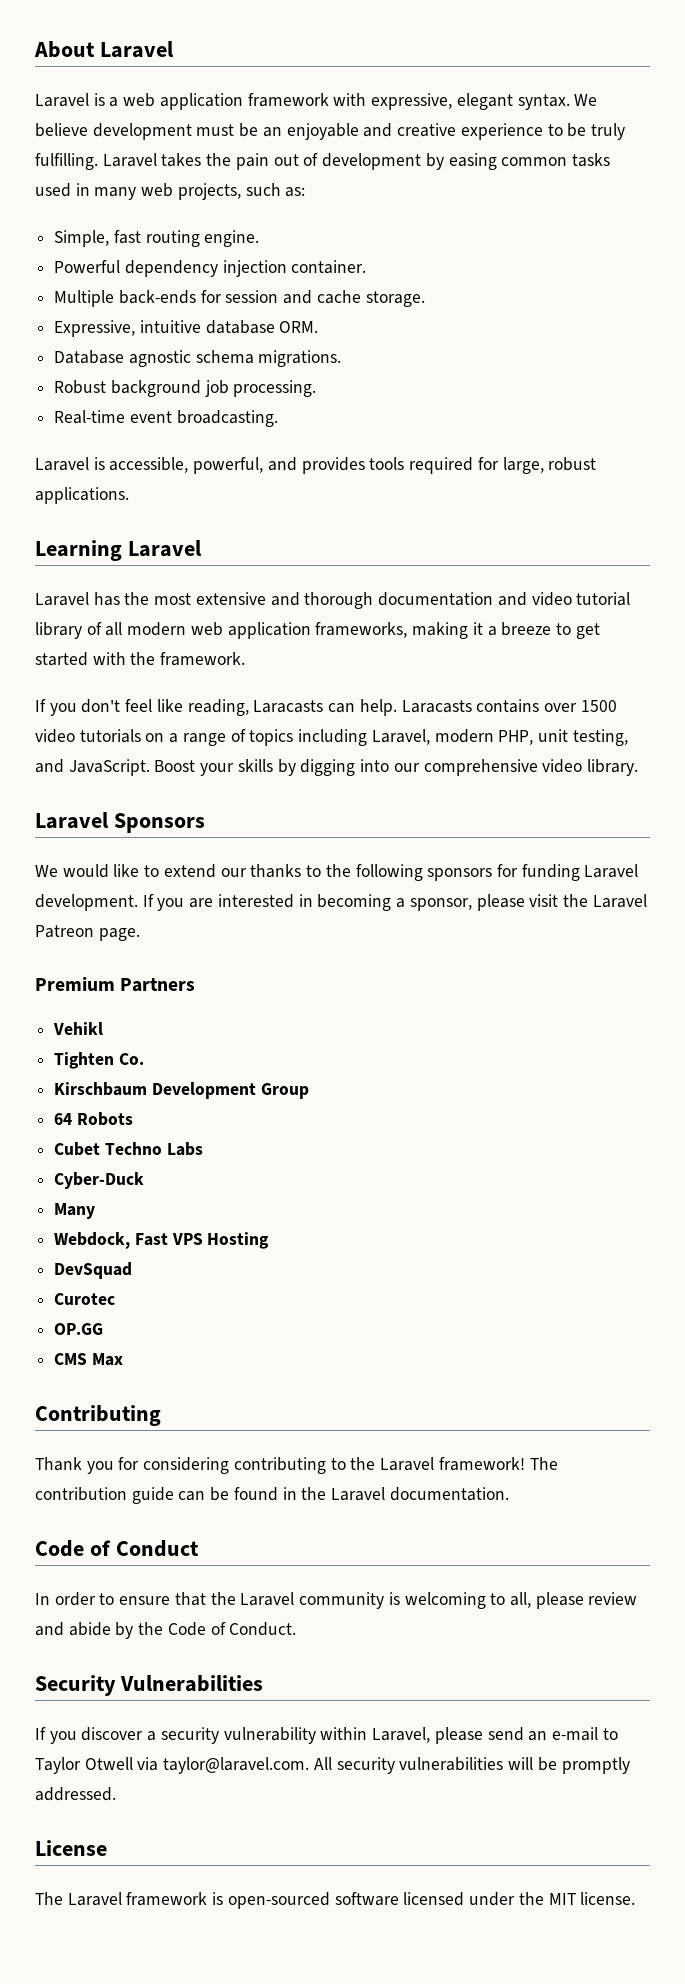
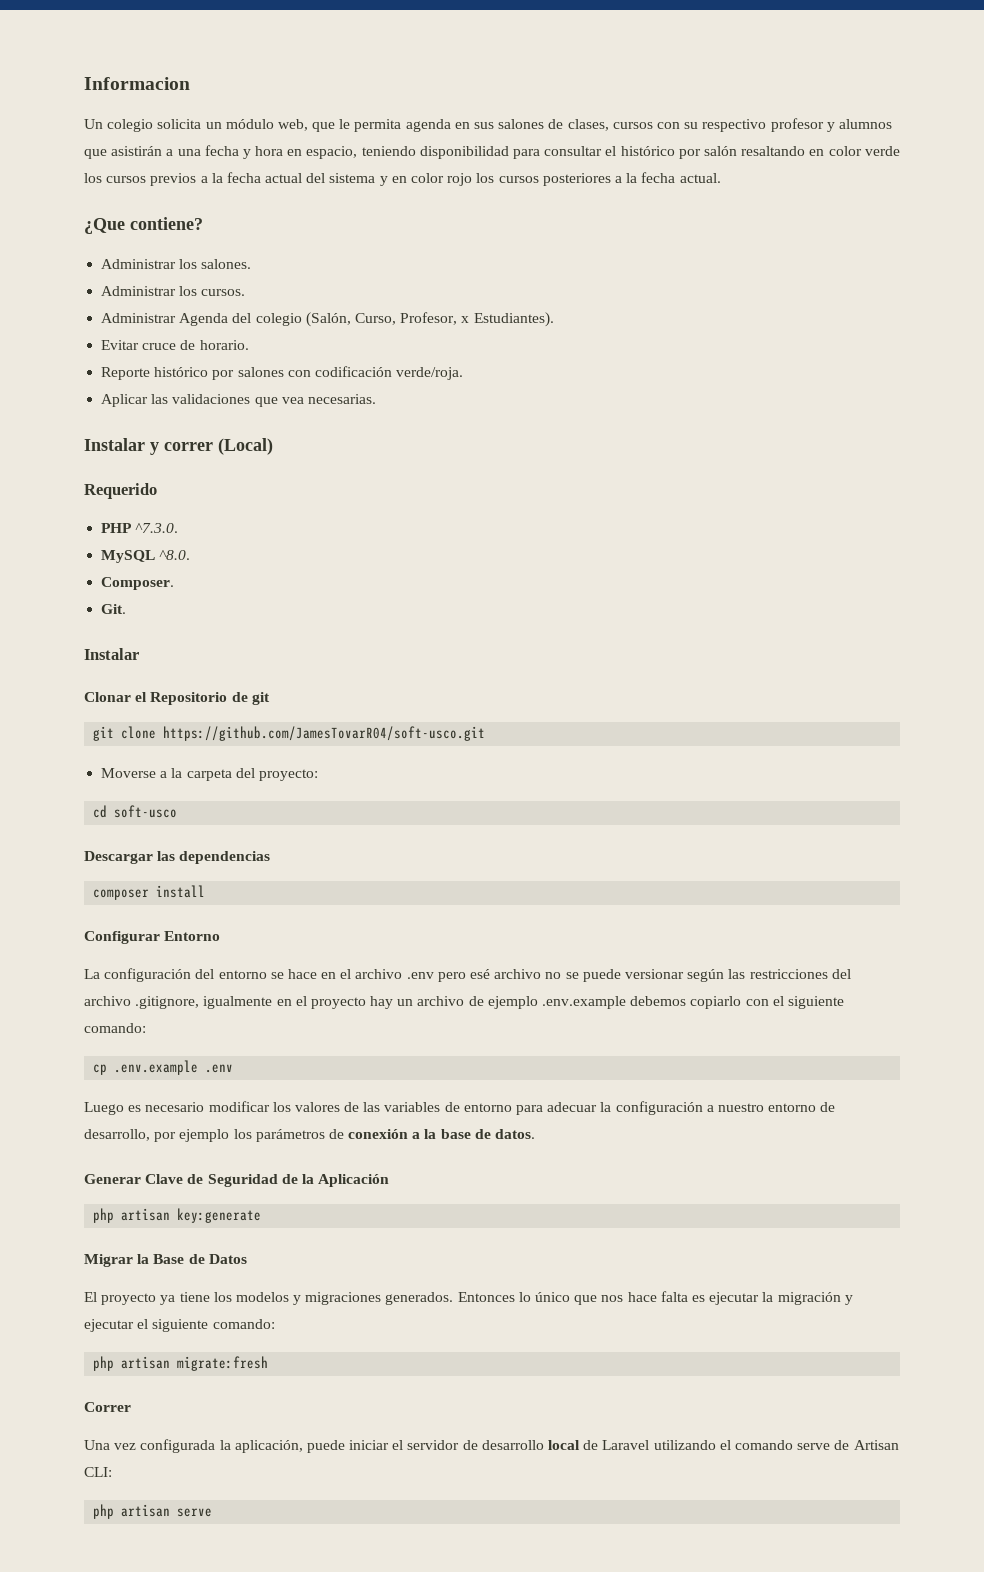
[34,41,174,58] [35,93,598,110] [35,123,625,140] [35,153,610,170] [35,183,306,200] [54,230,260,247] [54,260,367,277] [54,290,425,307] [54,320,319,337] [54,350,342,367] [54,380,317,397] [54,410,278,427] [35,457,597,474] [35,487,129,504] [35,540,202,561] [35,592,631,609] [35,622,600,639] [35,652,246,666] [35,699,617,716] [35,729,628,746] [35,759,638,776] [35,812,205,833] [35,864,639,881] [35,894,647,911] [35,925,140,941] [35,977,196,992] [53,1022,104,1035] [54,1052,144,1069] [54,1082,309,1099] [54,1112,133,1126] [54,1142,203,1156] [54,1172,145,1189] [54,1203,96,1219] [54,1232,270,1249] [54,1262,133,1279] [54,1293,116,1305] [54,1323,104,1335] [54,1353,123,1366] [35,1405,161,1426] [35,1457,558,1474] [35,1487,509,1504] [35,1540,199,1557] [35,1592,638,1609] [35,1622,297,1639] [35,1675,263,1696] [35,1727,618,1744] [35,1757,630,1774] [35,1787,116,1801] [35,1840,107,1856] [35,1892,636,1909] About Laravel // Laravel is a web application framework with expressive, elegant syntax. We believe development must be an enjoyable and creative experience to be truly fulfilling. Laravel takes the pain out of development by easing common tasks used in many web projects, such as: // Simple, fast routing engine. // Powerful dependency injection container. // Multiple back-ends for session and cache storage. // Expressive, intuitive database ORM. // Database agnostic schema migrations. // Robust background job processing. // Real-time event broadcasting. // Laravel is accessible, powerful, and provides tools required for large, robust applications. // Learning Laravel // Laravel has the most extensive and thorough documentation and video tutorial library of all modern web application frameworks, making it a breeze to get started with the framework. // If you don't feel like reading, Laracasts can help. Laracasts contains over 1500 video tutorials on a range of topics including Laravel, modern PHP, unit testing, and JavaScript. Boost your skills by digging into our comprehensive video library. // Laravel Sponsors // We would like to extend our thanks to the following sponsors for funding Laravel development. If you are interested in becoming a sponsor, please visit the Laravel Patreon page. // Premium Partners // Vehikl // Tighten Co. // Kirschbaum Development Group // 64 Robots // Cubet Techno Labs // Cyber-Duck // Many // Webdock, Fast VPS Hosting // DevSquad // Curotec // OP.GG // CMS Max // Contributing // Thank you for considering contributing to the Laravel framework! The contribution guide can be found in the Laravel documentation. // Code of Conduct // In order to ensure that the Laravel community is welcoming to all, please review and abide by the Code of Conduct. // Security Vulnerabilities // If you discover a security vulnerability within Laravel, please send an e-mail to Taylor Otwell via taylor@laravel.com. All security vulnerabilities will be promptly addressed. // License // The Laravel framework is open-sourced software licensed under the MIT license. -> [84,77,190,90] [84,118,892,132] [84,145,900,159] [84,172,721,186] [84,217,203,234] [101,259,252,269] [101,286,246,296] [101,312,554,327] [101,340,249,350] [101,366,464,380] [101,394,376,407] [84,438,273,455] [84,483,157,499] [101,523,179,533] [101,550,191,563] [101,577,175,590] [101,604,127,614] [84,648,139,660] [84,692,270,705] [93,726,486,741] [101,768,318,781] [93,805,178,818] [84,851,271,864] [93,885,206,900] [84,931,221,944] [84,968,851,982] [84,996,844,1009] [84,1023,146,1033] [93,1060,234,1075] [84,1101,836,1115] [84,1129,536,1142] [84,1174,390,1187] [93,1208,262,1223] [84,1254,247,1267] [84,1291,853,1305] [84,1319,275,1332] [93,1356,269,1371] [84,1402,131,1412] [84,1439,899,1453] [84,1467,112,1477] [93,1504,213,1519] Informacion // Un colegio solicita un módulo web, que le permita agenda en sus salones de clases, cursos con su respectivo profesor y alumnos que asistirán a una fecha y hora en espacio, teniendo disponibilidad para consultar el histórico por salón resaltando en color verde los cursos previos a la fecha actual del sistema y en color rojo los cursos posteriores a la fecha actual. // ¿Que contiene? // Administrar los salones. // Administrar los cursos. // Administrar Agenda del colegio (Salón, Curso, Profesor, x Estudiantes). // Evitar cruce de horario. // Reporte histórico por salones con codificación verde/roja. // Aplicar las validaciones que vea necesarias. // Instalar y correr (Local) // Requerido // PHP ^7.3.0. // MySQL ^8.0. // Composer. // Git. // Instalar // Clonar el Repositorio de git // git clone https://github.com/JamesTovarR04/soft-usco.git // Moverse a la carpeta del proyecto: // cd soft-usco // Descargar las dependencias // composer install // Configurar Entorno // La configuración del entorno se hace en el archivo .env pero esé archivo no se puede versionar según las restricciones del archivo .gitignore, igualmente en el proyecto hay un archivo de ejemplo .env.example debemos copiarlo con el siguiente comando: // cp .env.example .env // Luego es necesario modificar los valores de las variables de entorno para adecuar la configuración a nuestro entorno de desarrollo, por ejemplo los parámetros de conexión a la base de datos. // Generar Clave de Seguridad de la Aplicación // php artisan key:generate // Migrar la Base de Datos // El proyecto ya tiene los modelos y migraciones generados. Entonces lo único que nos hace falta es ejecutar la migración y ejecutar el siguiente comando: // php artisan migrate:fresh // Correr // Una vez configurada la aplicación, puede iniciar el servidor de desarrollo local de Laravel utilizando el comando serve de Artisan CLI: // php artisan serve

